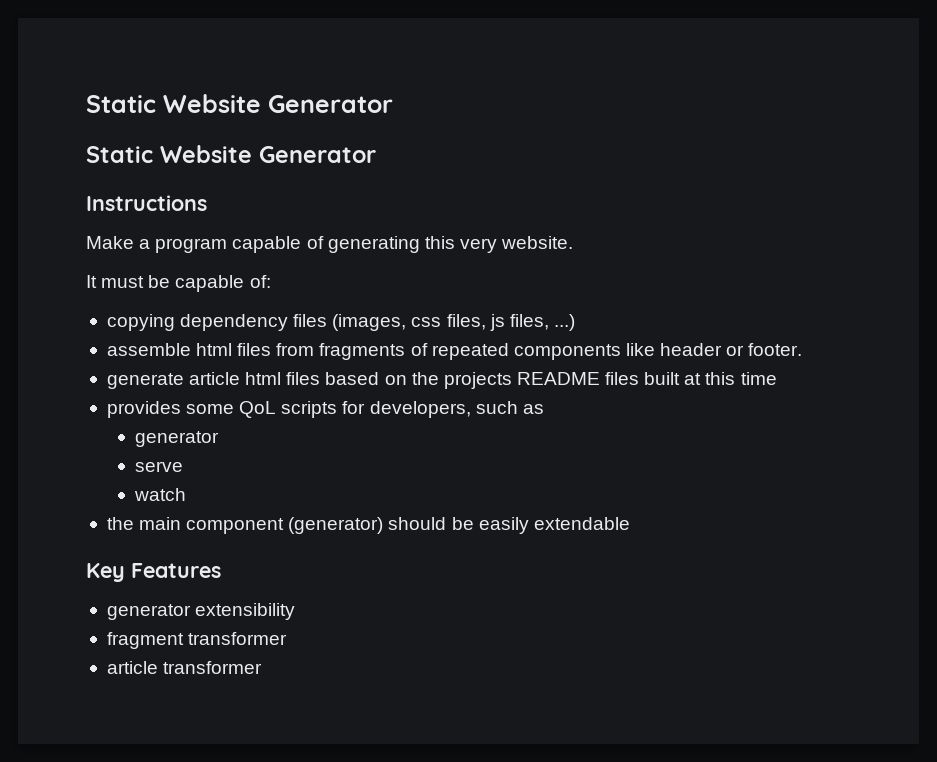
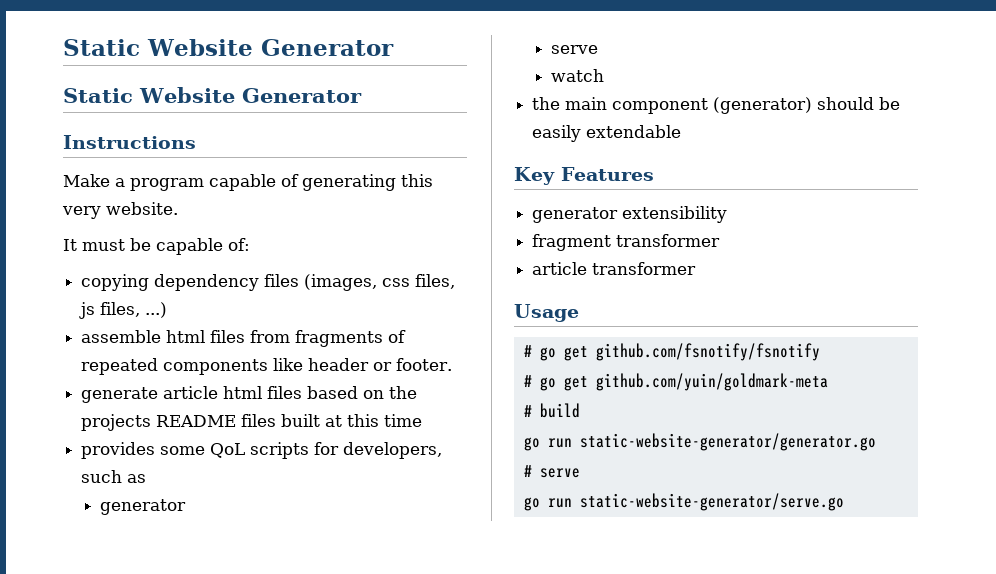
(263, 667) none -> [514,304,579,322] [523,343,820,361] [523,373,828,391] [523,403,580,418] [523,433,876,451] [523,465,580,478] [523,493,844,511] // Usage // # go get github.com/fsnotify/fsnotify // # go get github.com/yuin/goldmark-meta // # build // go run static-website-generator/generator.go // # serve // go run static-website-generator/serve.go

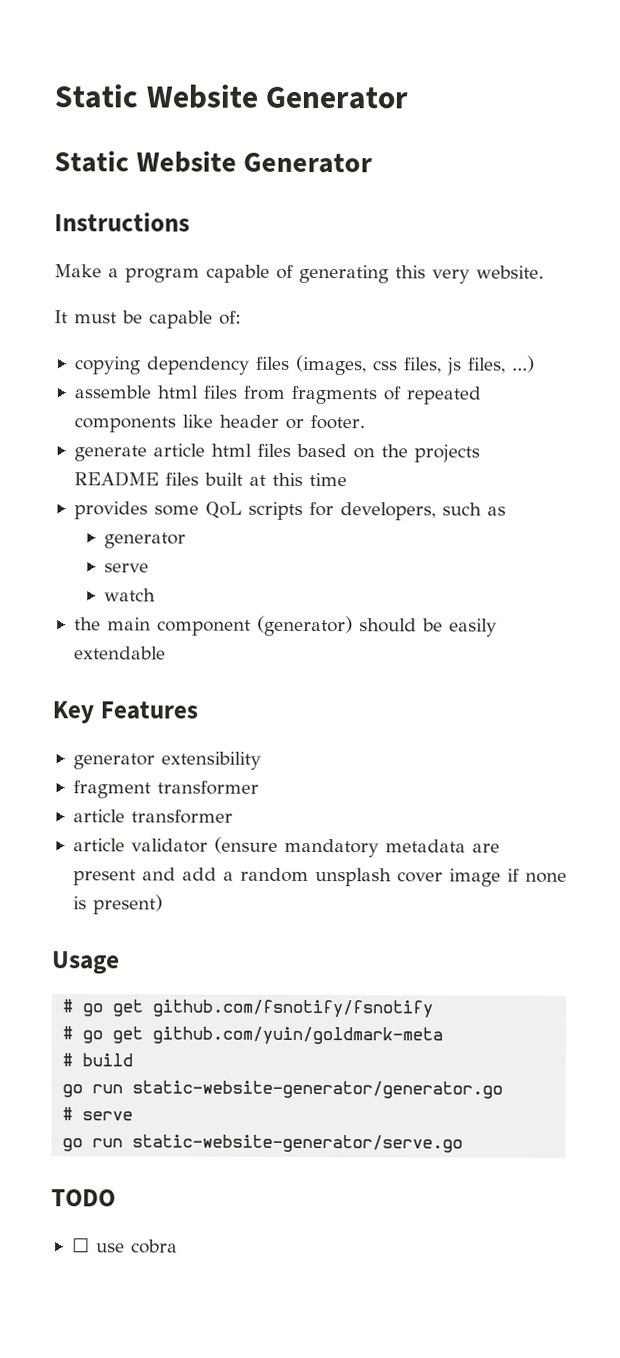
(697, 268) none -> [72,836,500,858] [72,867,567,887] [72,894,163,915] // article validator (ensure mandatory metadata are present and add a random unsplash cover image if none is present)
(844, 502) none -> [51,1189,116,1207] [71,1238,178,1254] // TODO // ☐ use cobra

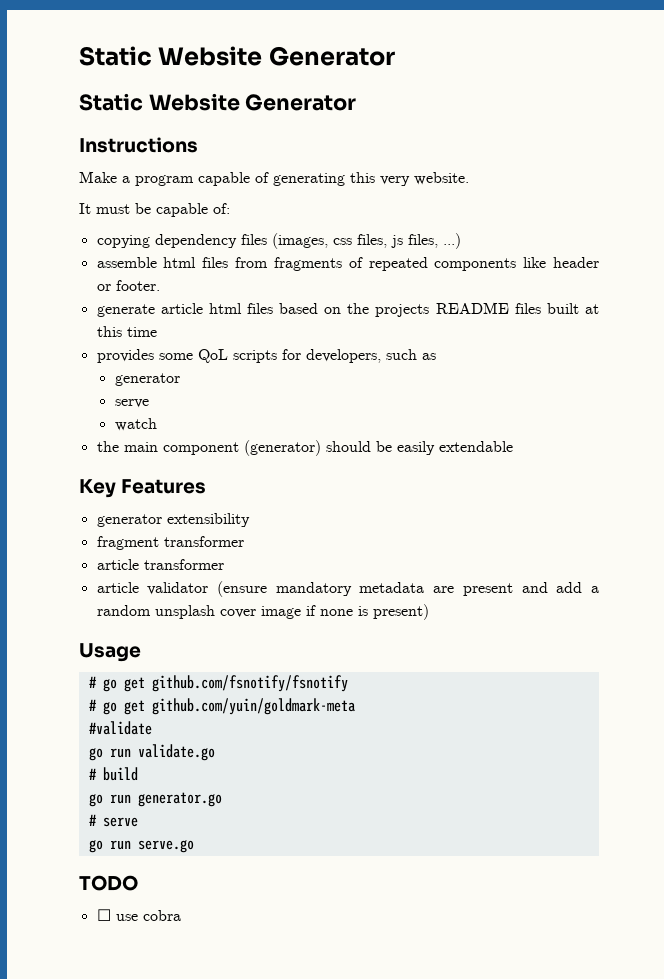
(444, 1035) none -> [88,721,152,735] [88,744,215,761] // #validate // go run validate.go
[132,1080,504,1099] static-website-generator/generator.go -> [137,792,222,807] generator.go
[132,1134,464,1153] static-website-generator/serve.go -> [137,840,194,853] serve.go

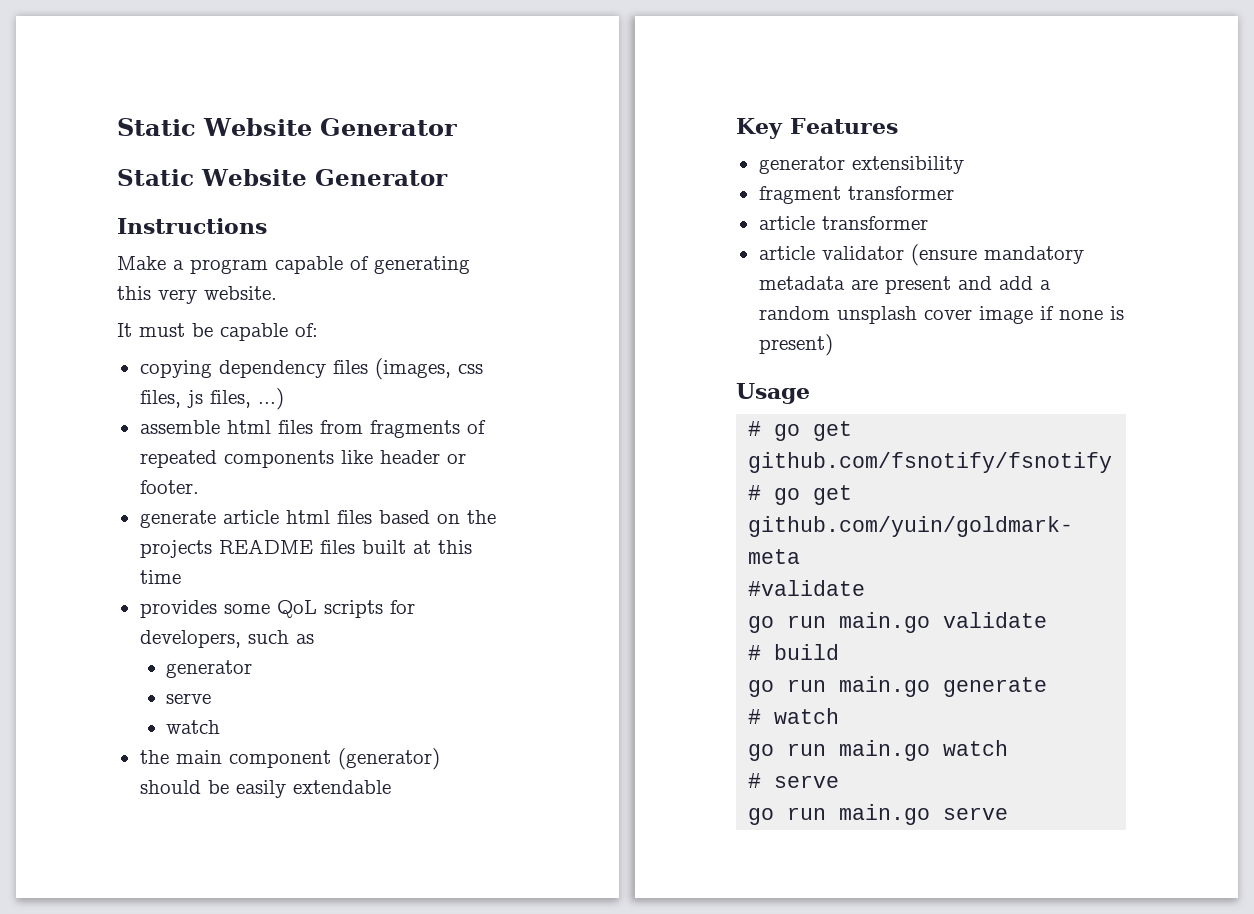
[137,744,215,761] validate.go -> [839,612,1048,633] main.go validate
[137,792,222,807] generator.go -> [839,676,1048,697] [748,708,840,724] [748,740,1009,761] main.go generate // # watch // go run main.go watch
[137,840,194,853] [79,875,138,891] [96,909,181,921] serve.go // TODO // ☐ use cobra -> [839,804,1009,825] main.go serve

